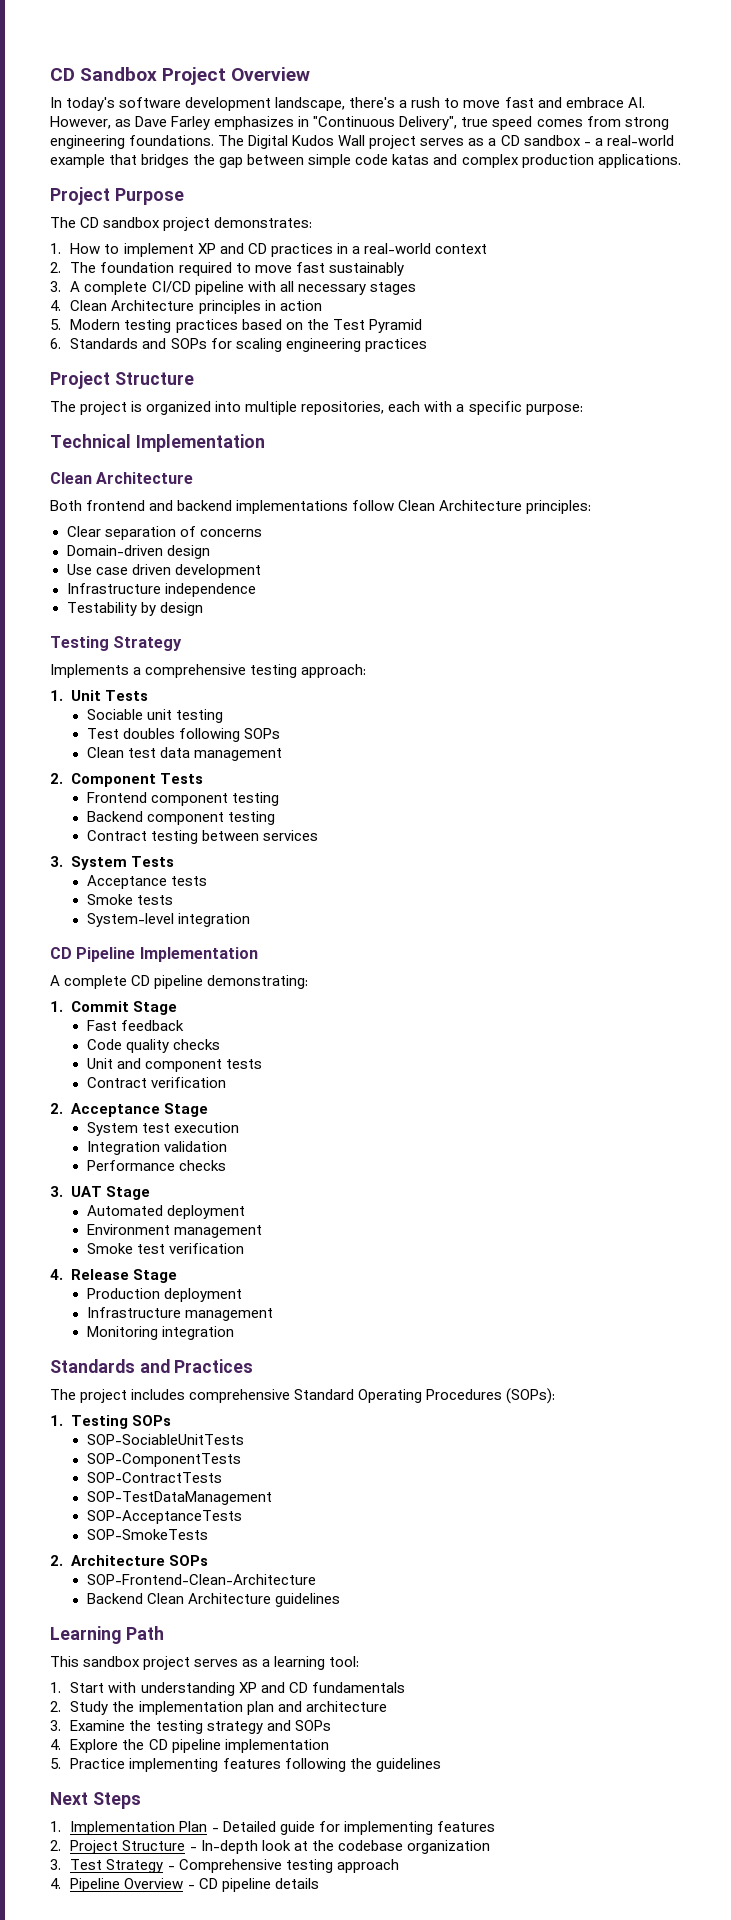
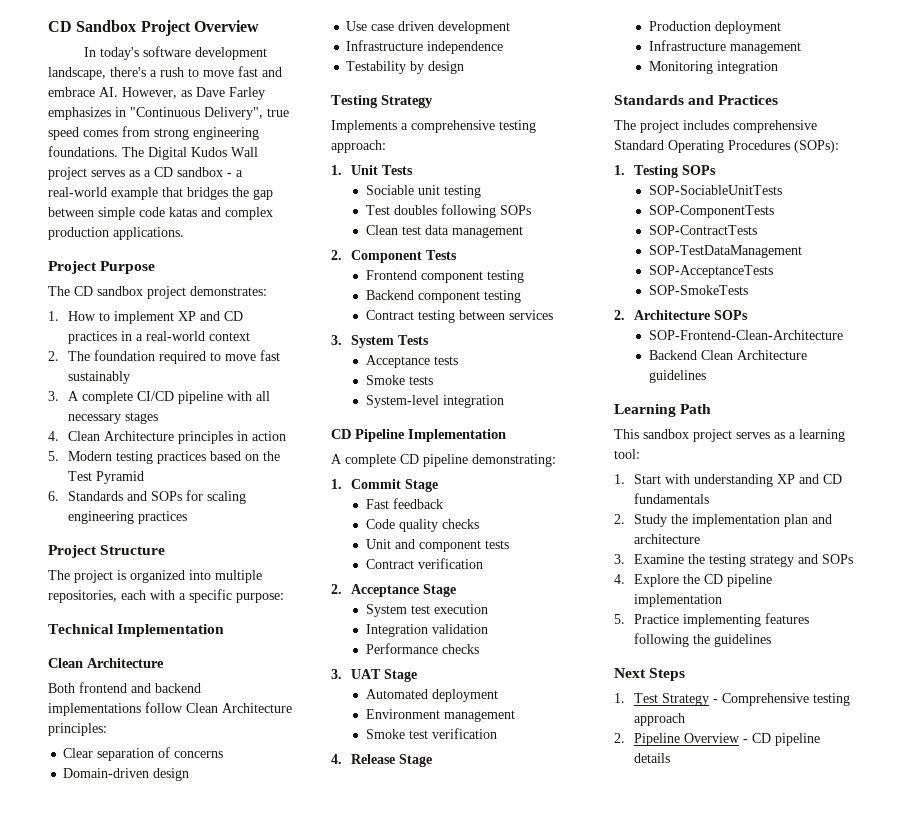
[70,1821,495,1835] [50,1840,490,1854] [50,1859,61,1870] Implementation Plan - Detailed guide for implementing features // 2. Project Structure - In-depth look at the codebase organization // 3. -> (625, 698) none
[50,1878,61,1889] 4. -> [614,733,625,743] 2.

